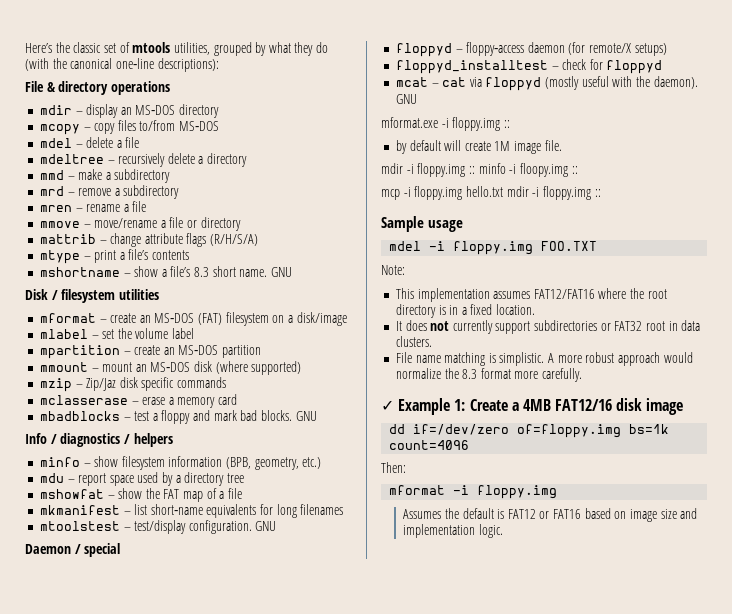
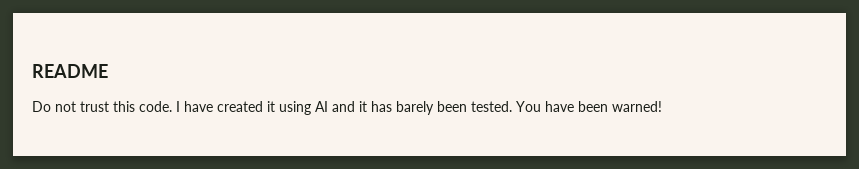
[25,42,329,56] [25,58,219,72] [25,81,170,95] [39,104,220,118] [39,120,220,135] [39,137,140,148] [39,153,248,167] [39,169,171,183] [39,185,180,199] [39,201,147,212] [39,217,241,231] [39,233,259,247] [39,249,190,264] [39,266,293,277] [25,289,159,303] [39,312,347,326] [39,328,195,339] [39,345,262,359] [39,361,302,375] [39,377,227,392] [39,394,238,408] [39,410,317,424] [25,433,173,447] [39,456,322,470] [39,472,245,486] [39,488,242,502] [39,504,344,518] [39,520,277,534] [25,543,121,557] [395,42,667,57] [395,59,663,74] [395,76,698,91] [395,94,417,104] [381,117,510,131] [395,140,562,154] [381,163,578,177] [381,186,601,200] [381,216,463,232] [389,241,598,255] [381,265,405,275] [395,288,667,302] [395,304,536,318] [395,320,701,334] [395,336,432,347] [395,352,693,366] [395,368,583,382] [381,398,684,415] [389,424,670,438] [389,440,470,450] [381,462,406,473] [389,485,558,499] [403,508,698,522] [403,524,503,538] Here’s the classic set of mtools utilities, grouped by what they do (with the canonical one‑line descriptions): // File & directory operations // mdir – display an MS‑DOS directory // mcopy – copy files to/from MS‑DOS // mdel – delete a file // mdeltree – recursively delete a directory // mmd – make a subdirectory // mrd – remove a subdirectory // mren – rename a file // mmove – move/rename a file or directory // mattrib – change attribute flags (R/H/S/A) // mtype – print a file’s contents // mshortname – show a file’s 8.3 short name. GNU // Disk / filesystem utilities // mformat – create an MS‑DOS (FAT) filesystem on a disk/image // mlabel – set the volume label // mpartition – create an MS‑DOS partition // mmount – mount an MS‑DOS disk (where supported) // mzip – Zip/Jaz disk specific commands // mclasserase – erase a memory card // mbadblocks – test a floppy and mark bad blocks. GNU // Info / diagnostics / helpers // minfo – show filesystem information (BPB, geometry, etc.) // mdu – report space used by a directory tree // mshowfat – show the FAT map of a file // mkmanifest – list short‑name equivalents for long filenames // mtoolstest – test/display configuration. GNU // Daemon / special // floppyd – floppy‑access daemon (for remote/X setups) // floppyd_installtest – check for floppyd // mcat – cat via floppyd (mostly useful with the daemon). GNU // mformat.exe -i floppy.img :: // by default will create 1M image file. // mdir -i floppy.img :: minfo -i floopy.img :: // mcp -i floppy.img hello.txt mdir -i floppy.img :: // Sample usage // mdel -i floppy.img FOO.TXT // Note: // This implementation assumes FAT12/FAT16 where the root directory is in a fixed location. // It does not currently support subdirectories or FAT32 root in data clusters. // File name matching is simplistic. A more robust approach would normalize the 8.3 format more carefully. // ✓ Example 1: Create a 4MB FAT12/16 disk image // dd if=/dev/zero of=floppy.img bs=1k count=4096 // Then: // mformat -i floppy.img // Assumes the default is FAT12 or FAT16 based on image size and implementation logic. -> [32,64,108,78] [32,101,662,115] README // Do not trust this code. I have created it using AI and it has barely been tested. You have been warned!

